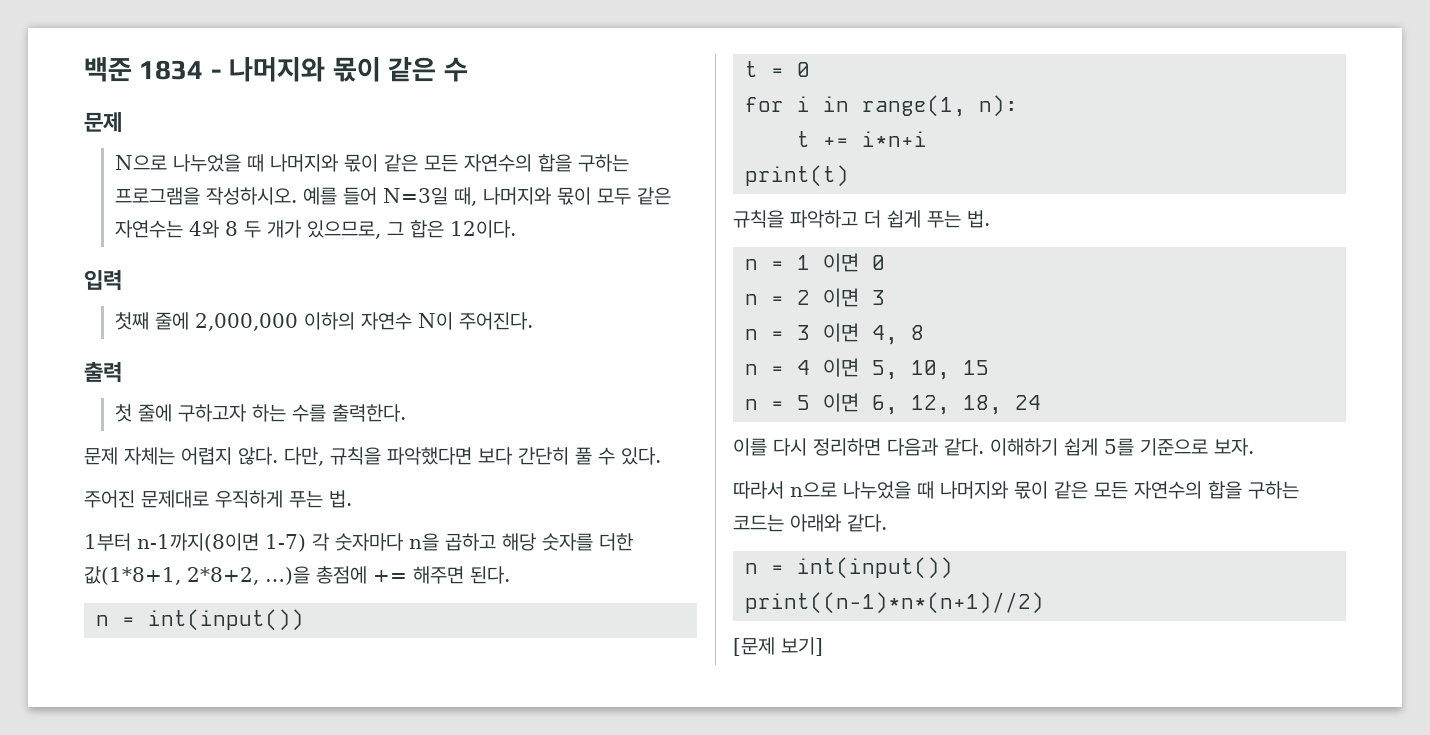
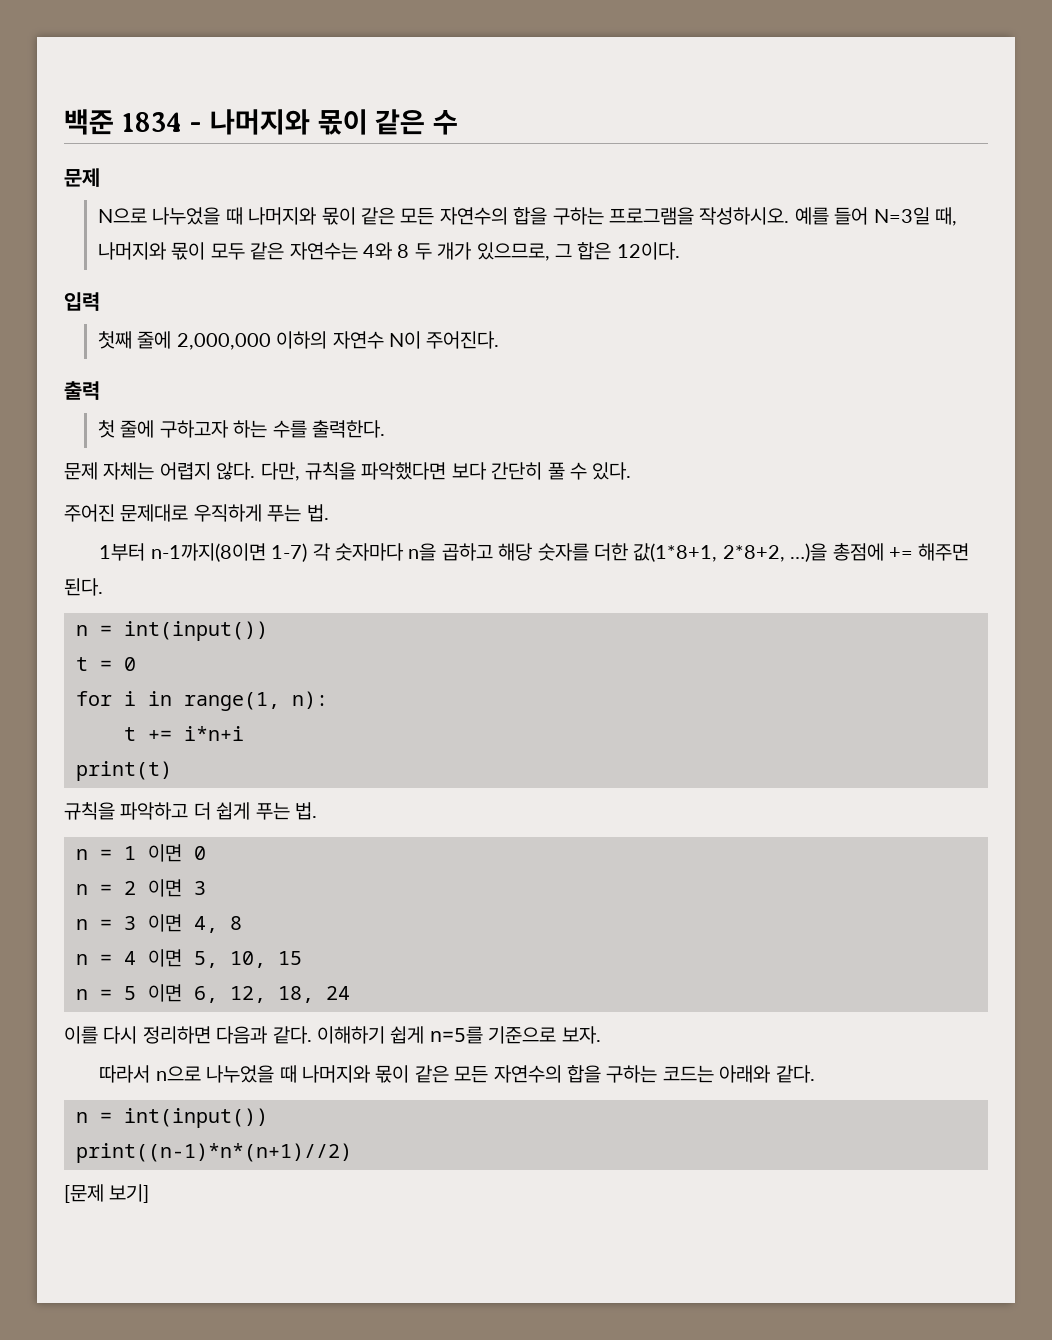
[1104,438,1134,456] 5를 -> [429,1026,483,1044] n=5를

